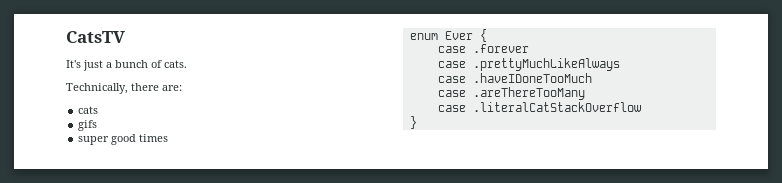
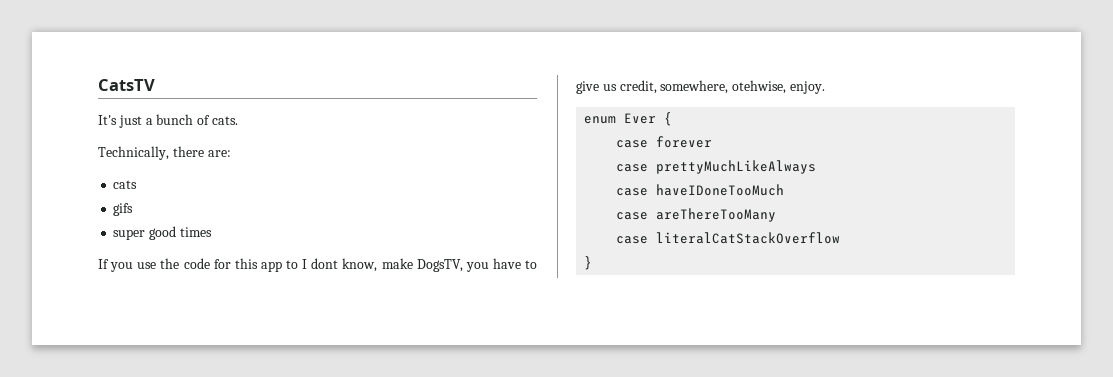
(169, 138) none -> [98,258,537,272] [576,80,825,94] // If you use the code for this app to I dont know, make DogsTV, you have to give us credit, somewhere, otehwise, enjoy.
[472,44,529,53] [437,58,620,71] [437,73,592,83] [437,87,585,100] [437,102,641,112] .forever // case .prettyMuchLikeAlways // case .haveIDoneTooMuch // case .areThereTooMany // case .literalCatStackOverflow -> [656,136,713,148] [616,160,817,174] [616,184,785,196] [616,208,777,222] [616,232,841,244] forever // case prettyMuchLikeAlways // case haveIDoneTooMuch // case areThereTooMany // case literalCatStackOverflow

